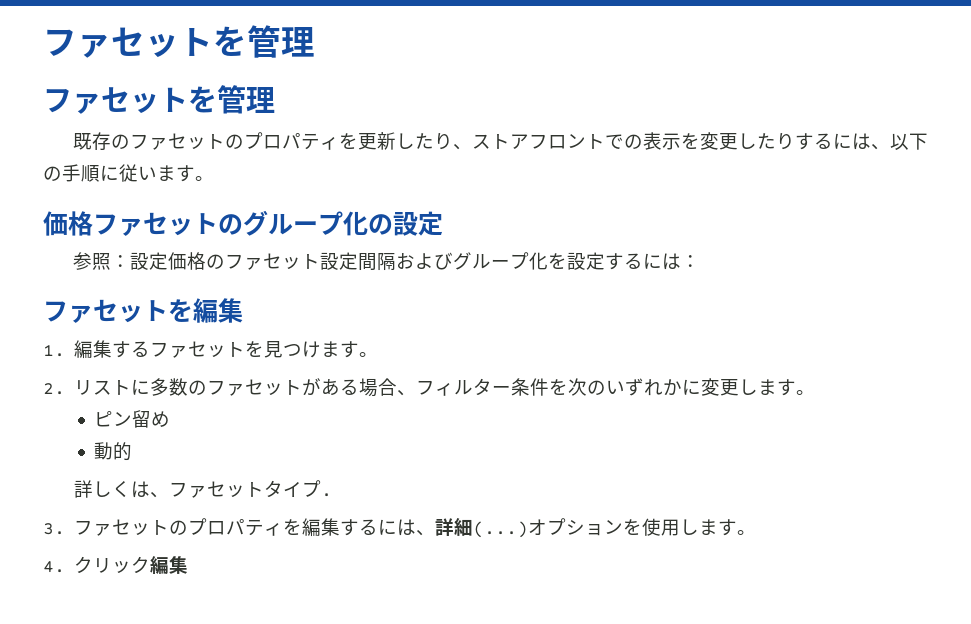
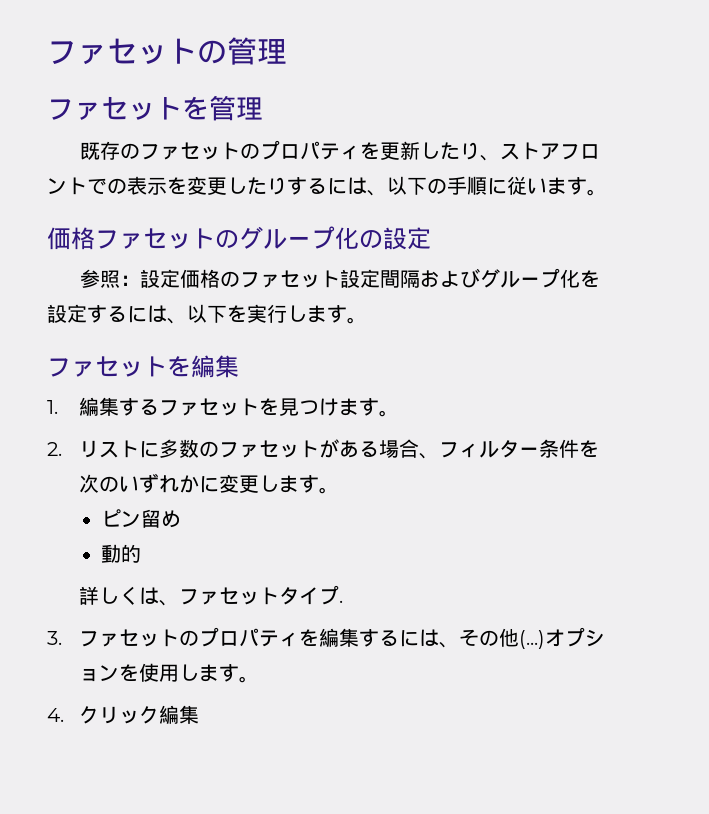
[43,26,247,58] ファセットを -> [47,38,227,65] ファセットの
[680,255,700,268] ： -> [167,304,367,324] 、以下を実行します。
[435,518,474,536] 詳細 -> [459,628,520,647] その他

